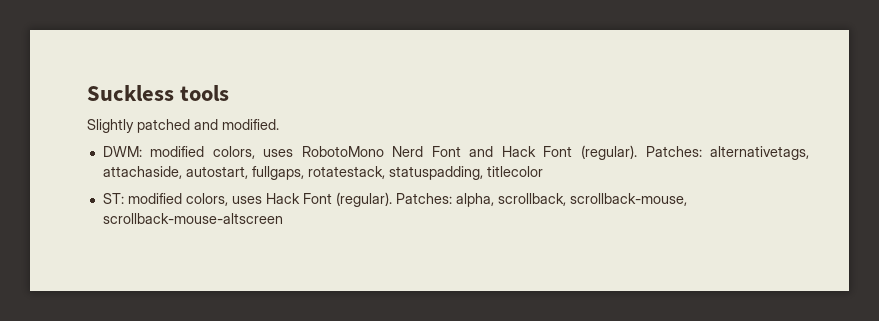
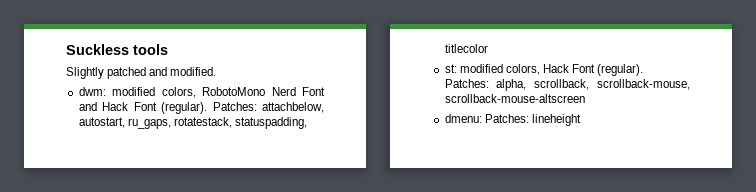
[102,146,294,159] DWM: modified colors, uses -> [78,87,196,98] dwm: modified colors,
[709,146,809,160] [102,166,304,180] alternativetags, attachaside, autostart, fullgaps, -> [262,102,324,113] [78,117,171,129] attachbelow, autostart, ru_gaps,
[102,193,262,206] ST: modified colors, uses -> [444,64,540,75] st: modified colors,
(283, 218) none -> [444,114,581,126] // dmenu: Patches: lineheight

